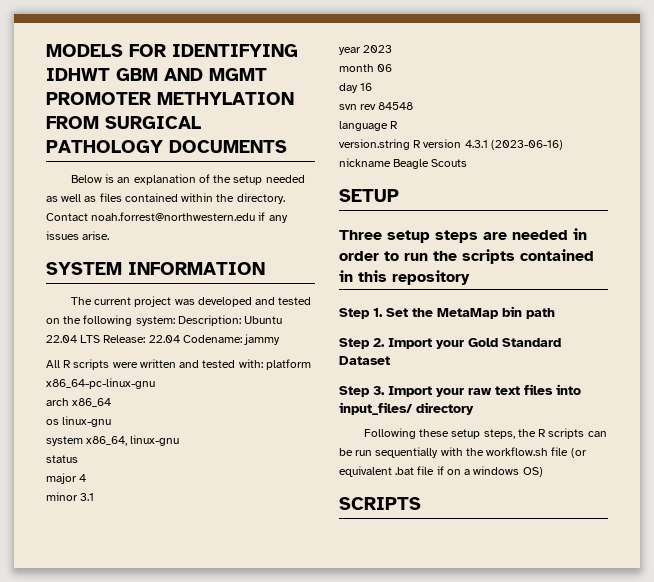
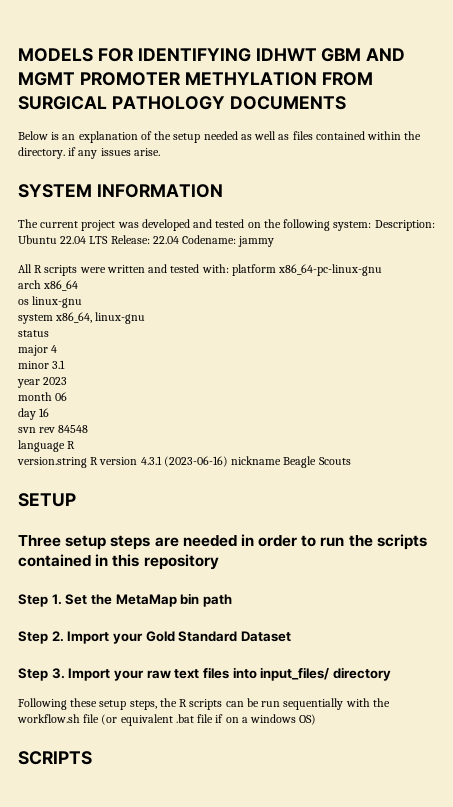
[46,212,256,221] Contact noah.forrest@northwestern.edu -> (65, 153) none

